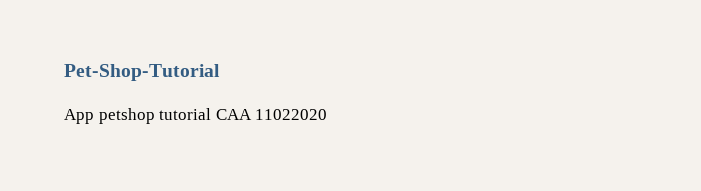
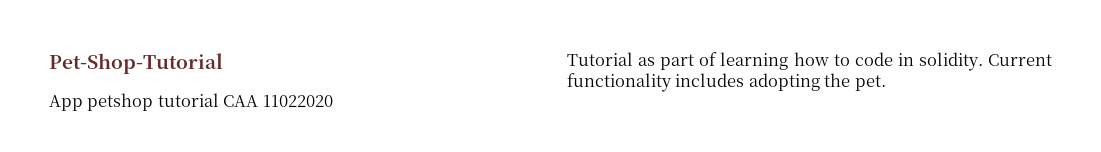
(328, 114) none -> [567,52,1052,71] [567,73,886,92] // Tutorial as part of learning how to code in solidity. Current functionality includes adopting the pet.

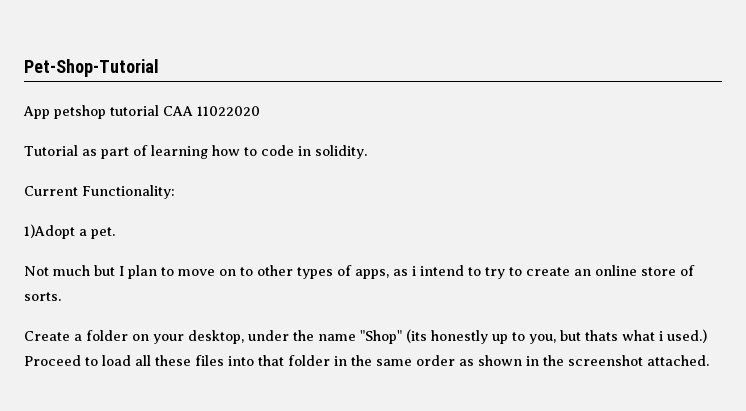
[988,54,1052,66] [567,73,886,92] Current functionality includes adopting the pet. -> [24,185,175,199] [24,224,115,239] [24,265,695,279] [24,292,61,301] [24,329,707,344] [24,355,709,366] // Current Functionality: // 1)Adopt a pet. // Not much but I plan to move on to other types of apps, as i intend to try to create an online store of sorts. // Create a folder on your desktop, under the name "Shop" (its honestly up to you, but thats what i used.) Proceed to load all these files into that folder in the same order as shown in the screenshot attached.

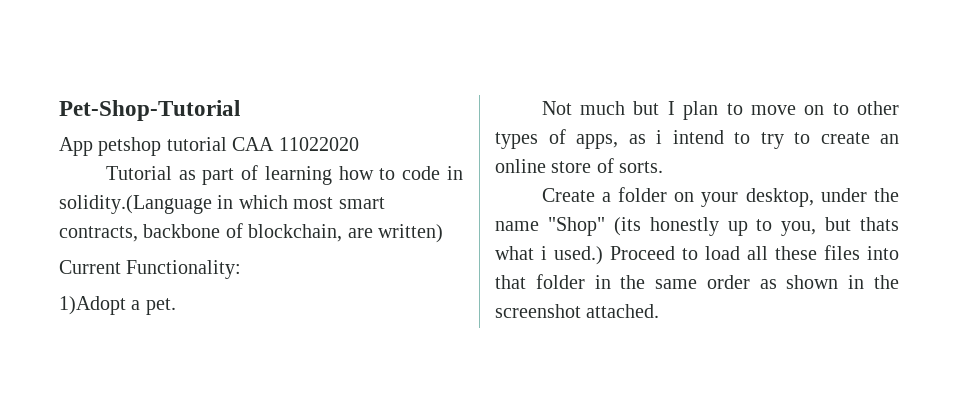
[315,145,367,159] solidity. -> [59,195,385,214] [59,223,443,243] solidity.(Language in which most smart contracts, backbone of blockchain, are written)

